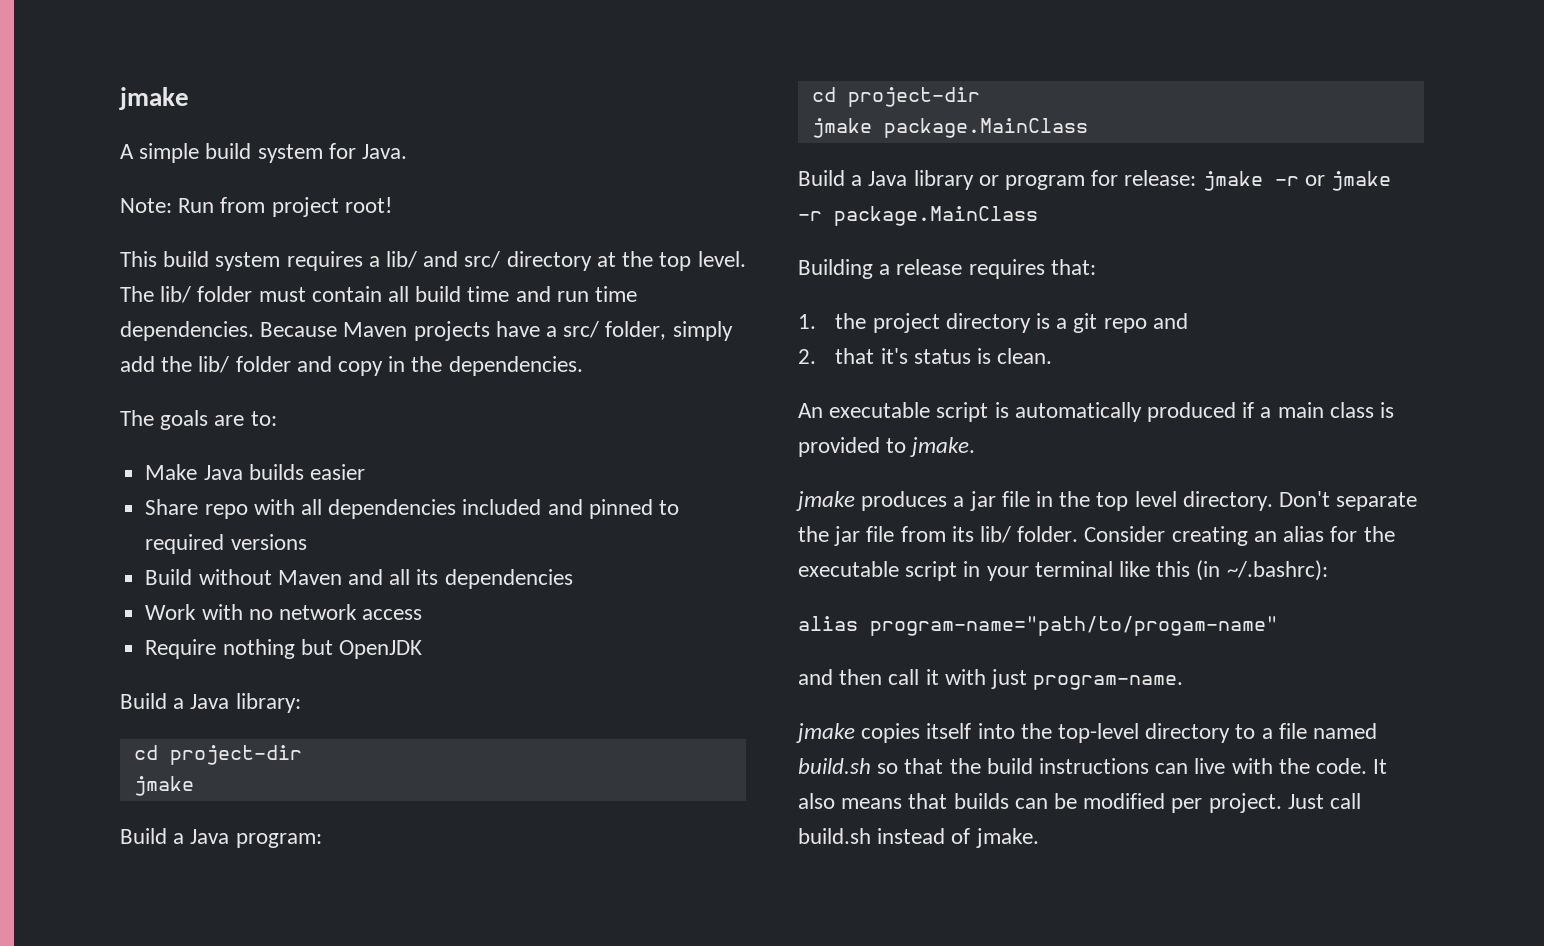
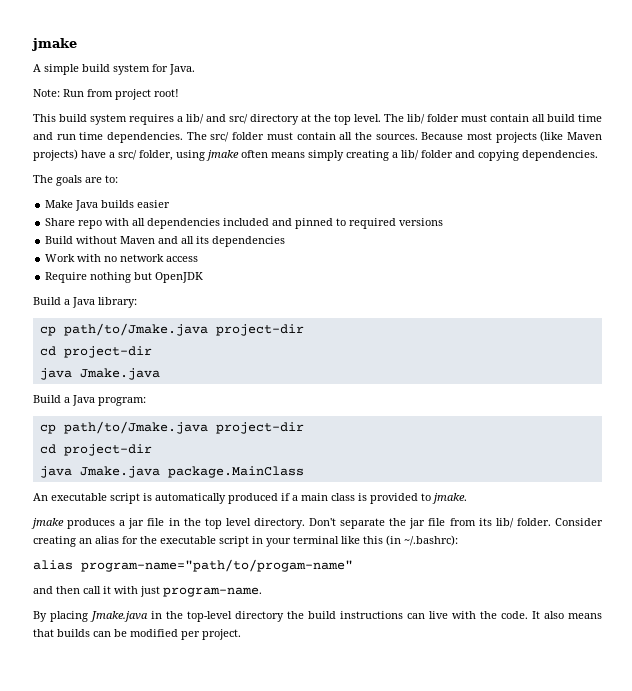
[260,321,733,341] [120,356,443,376] Because Maven projects have a src/ folder, simply add the lib/ folder and copy in the -> [186,131,602,143] [33,149,519,161] The src/ folder must contain all the sources. Because most projects (like Maven projects) have a src/ folder, using jmake often means simply creating a lib/ folder and copying
[133,745,302,765] [133,776,194,796] // cd project-dir // jmake -> [39,323,304,336] [39,346,152,358] [39,368,160,380] // cp path/to/Jmake.java project-dir // cd project-dir // java Jmake.java
[811,87,980,107] [811,118,1088,138] [798,170,1392,191] [798,206,1038,226] [798,259,1096,279] [798,313,1188,333] [798,348,1053,364] // cd project-dir // jmake package.MainClass // Build a Java library or program for release: jmake -r or jmake -r package.MainClass // Building a release requires that: // 1. the project directory is a git repo and // 2. that it's status is clean. -> [39,421,304,434] [39,444,152,456] [39,466,304,478] // cp path/to/Jmake.java project-dir // cd project-dir // java Jmake.java package.MainClass
[796,723,1378,743] [798,758,944,774] jmake copies itself into the top-level directory to a file named build.sh so that -> [33,611,284,622] By placing Jmake.java in the top-level directory
[1287,793,1362,809] [798,828,1039,848] Just call build.sh instead of jmake. -> (241, 634) none

